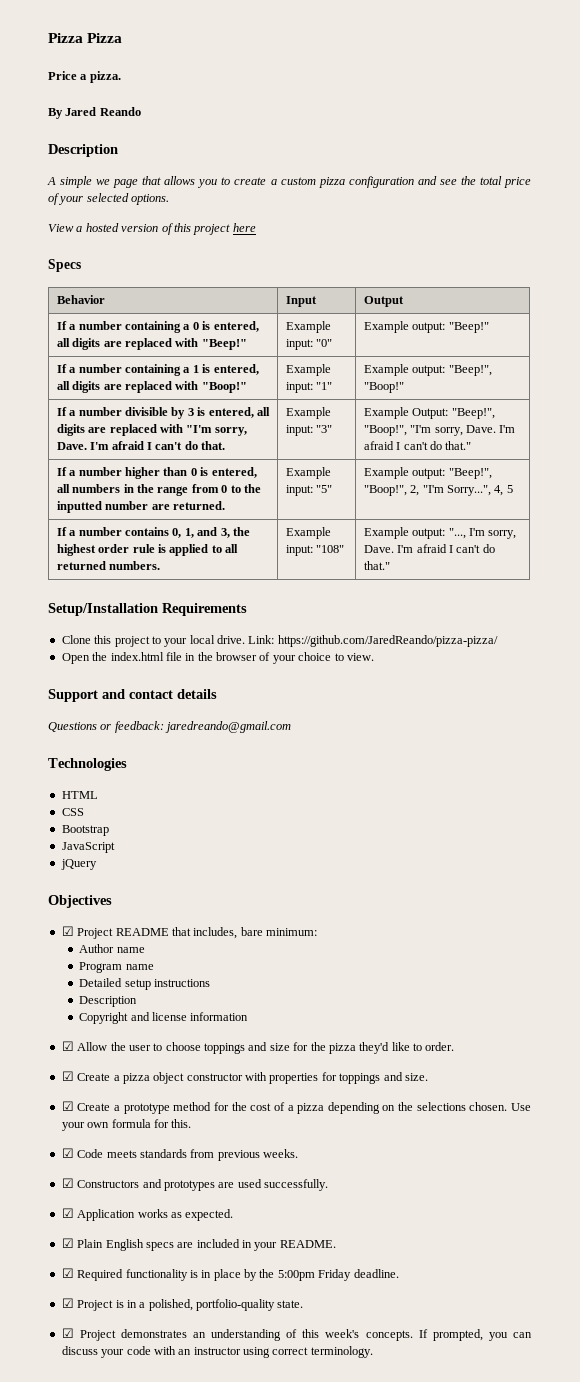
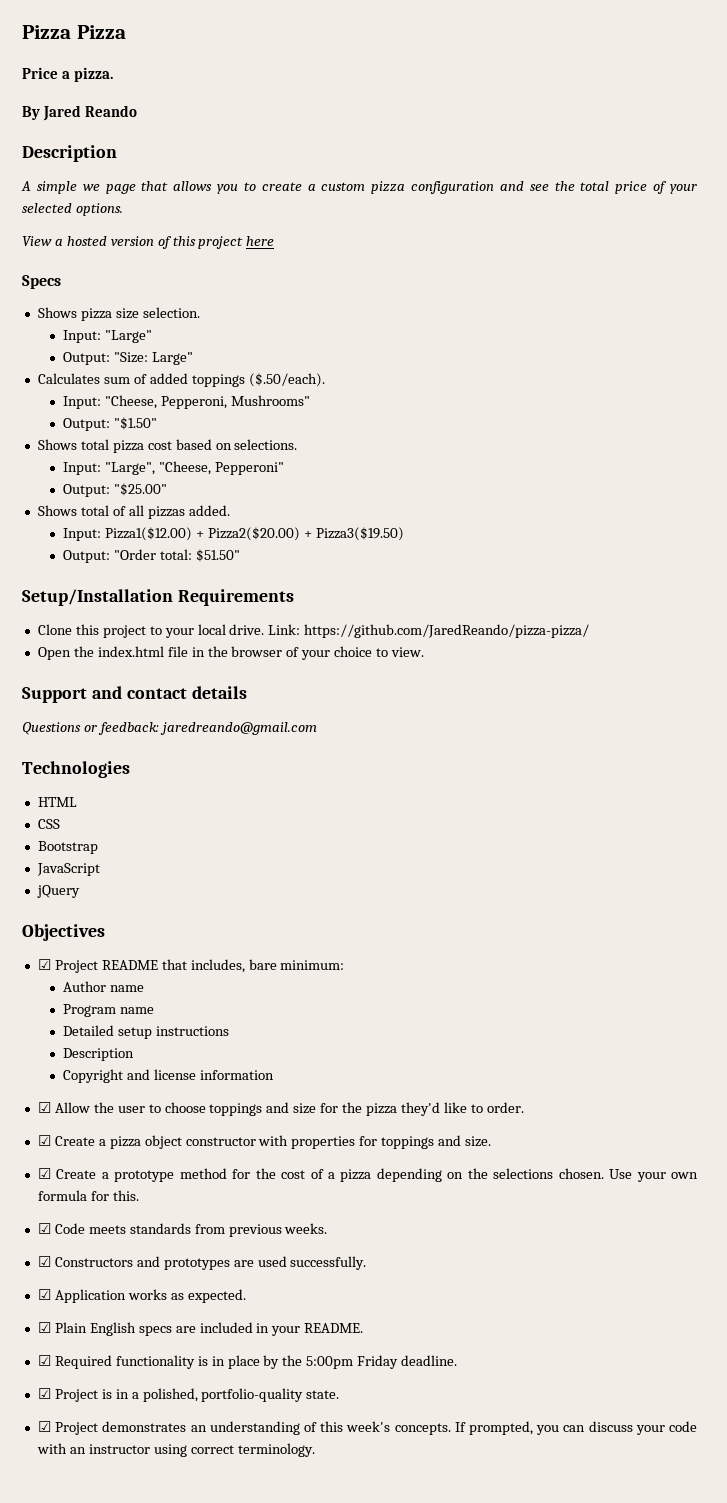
[56,295,105,304] [285,296,317,307] [363,296,404,307] [56,321,259,333] [56,338,247,350] [285,321,331,333] [285,339,333,350] [363,321,489,333] [56,364,259,376] [56,381,247,393] [285,364,331,376] [285,382,333,393] [363,364,492,376] [363,382,404,393] [56,407,270,419] [56,424,247,436] [56,441,226,450] [285,407,331,419] [285,425,333,436] [363,407,495,419] [363,425,516,436] [363,441,472,450] [56,467,257,479] [56,484,261,496] [56,501,226,513] [285,467,331,479] [285,485,333,496] [363,467,492,479] [363,485,513,496] [56,527,250,538] [56,544,239,556] [56,561,161,570] [285,527,331,539] [285,545,345,556] [363,527,517,539] [363,544,495,553] [363,561,390,570] // Behavior | Input | Output // If a number containing a 0 is entered, all digits are replaced with "Beep!" | Example input: "0" | Example output: "Beep!" // If a number containing a 1 is entered, all digits are replaced with "Boop!" | Example input: "1" | Example output: "Beep!", "Boop!" // If a number divisible by 3 is entered, all digits are replaced with "I'm sorry, Dave. I'm afraid I can't do that. | Example input: "3" | Example Output: "Beep!", "Boop!", "I'm sorry, Dave. I'm afraid I can't do that." // If a number higher than 0 is entered, all numbers in the range from 0 to the inputted number are returned. | Example input: "5" | Example output: "Beep!", "Boop!", 2, "I'm Sorry...", 4, 5 // If a number contains 0, 1, and 3, the highest order rule is applied to all returned numbers. | Example input: "108" | Example output: "..., I'm sorry, Dave. I'm afraid I can't do that." -> [37,307,200,321] [63,330,152,343] [63,352,193,365] [37,373,325,387] [63,395,310,409] [63,417,157,431] [37,439,298,453] [63,461,284,475] [63,483,167,497] [37,505,230,519] [63,527,404,541] [63,549,240,563] // Shows pizza size selection. // Input: "Large" // Output: "Size: Large" // Calculates sum of added toppings ($.50/each). // Input: "Cheese, Pepperoni, Mushrooms" // Output: "$1.50" // Shows total pizza cost based on selections. // Input: "Large", "Cheese, Pepperoni" // Output: "$25.00" // Shows total of all pizzas added. // Input: Pizza1($12.00) + Pizza2($20.00) + Pizza3($19.50) // Output: "Order total: $51.50"

